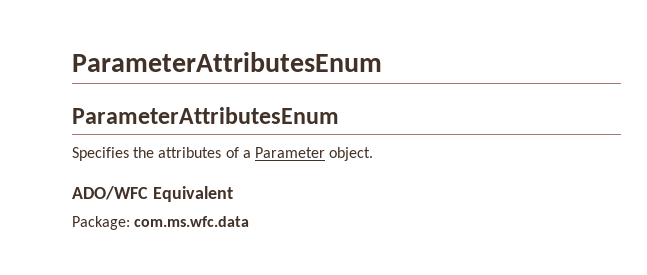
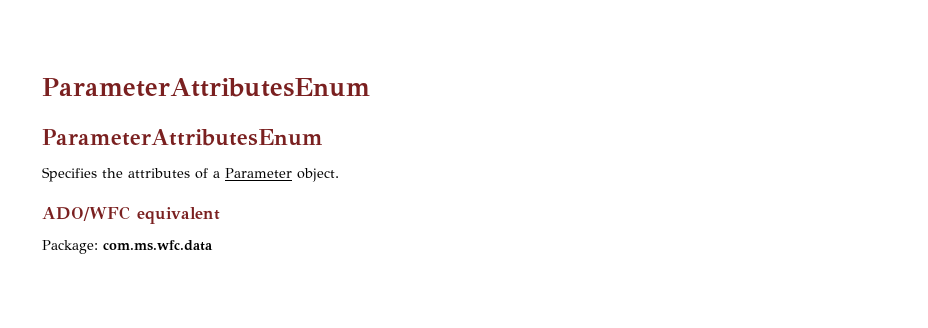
[152,186,233,202] Equivalent -> [137,207,220,224] equivalent

